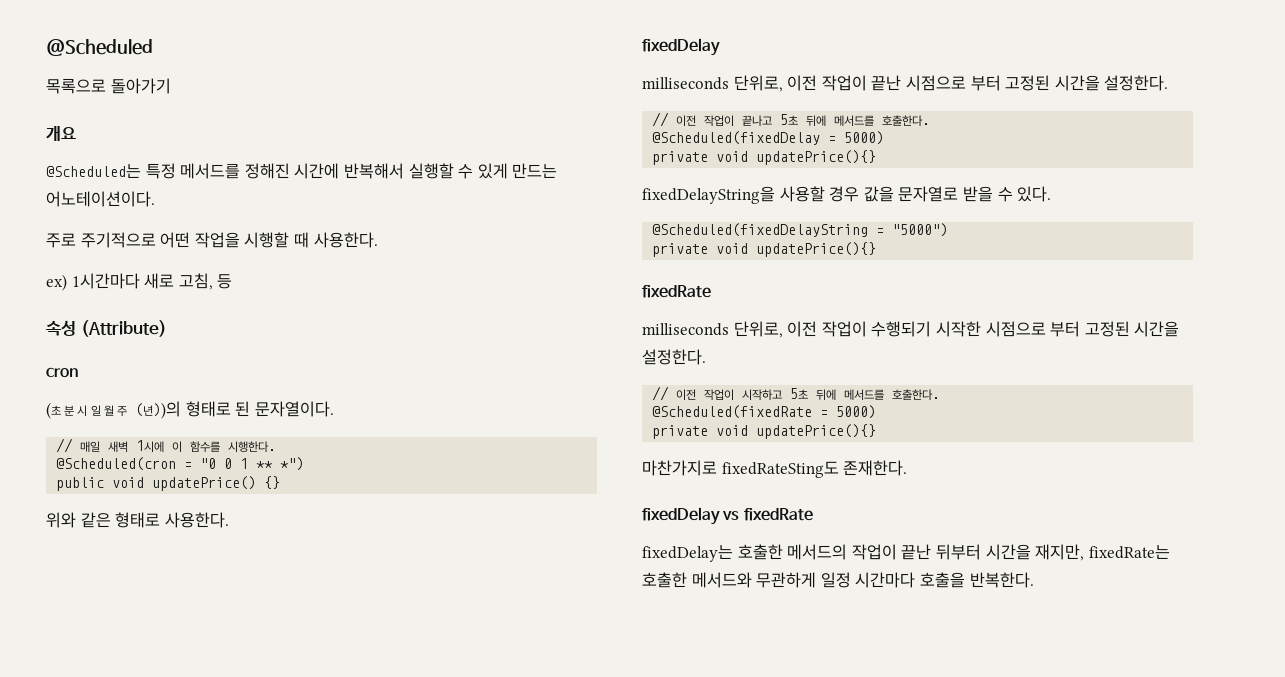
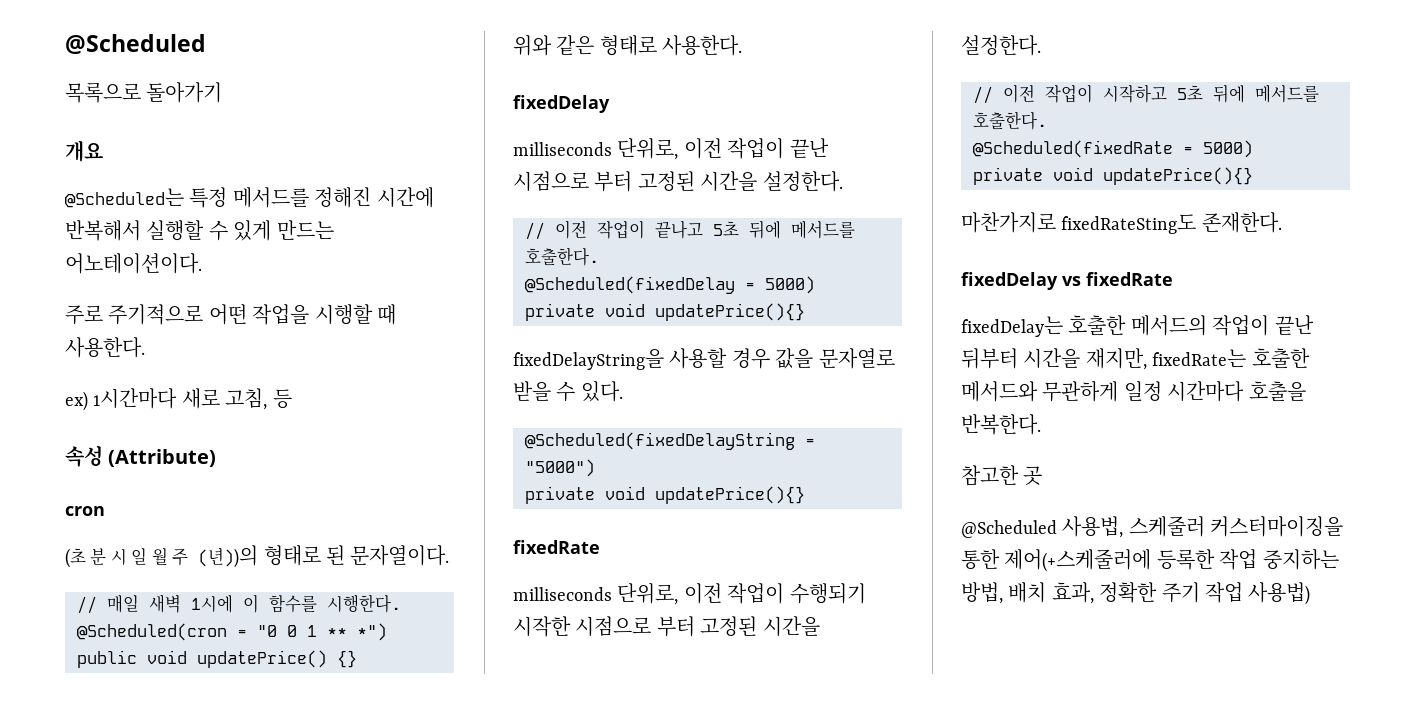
(1034, 580) none -> [961,465,1043,486] [961,516,1344,538] [961,549,1339,572] [961,582,1311,605] // 참고한 곳 // @Scheduled 사용법, 스케줄러 커스터마이징을 통한 제어(+스케줄러에 등록한 작업 중지하는 방법, 배치 효과, 정확한 주기 작업 사용법)

